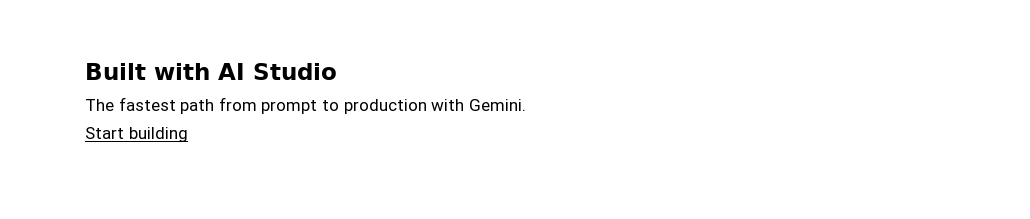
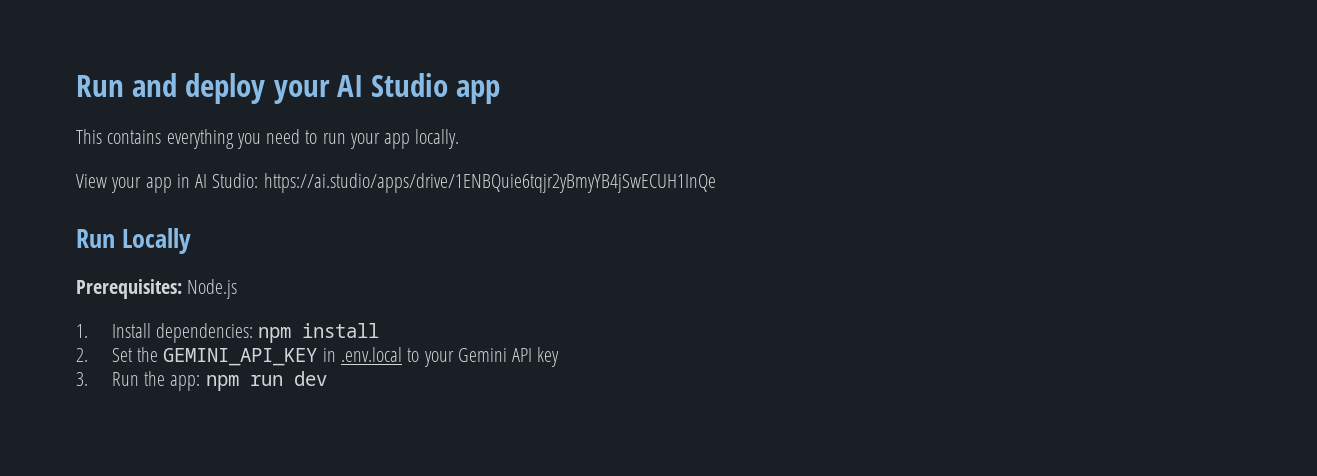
[85,63,337,80] [85,97,526,114] [85,127,188,142] Built with AI Studio // The fastest path from prompt to production with Gemini. // Start building -> [76,73,501,104] [76,129,460,149] [76,173,716,193] [76,228,192,254] [76,279,238,299] [76,323,380,343] [76,347,560,367] [76,371,327,391] Run and deploy your AI Studio app // This contains everything you need to run your app locally. // View your app in AI Studio: https://ai.studio/apps/drive/1ENBQuie6tqjr2yBmyYB4jSwECUH1InQe // Run Locally // Prerequisites: Node.js // 1. Install dependencies: npm install // 2. Set the GEMINI_API_KEY in .env.local to your Gemini API key // 3. Run the app: npm run dev

